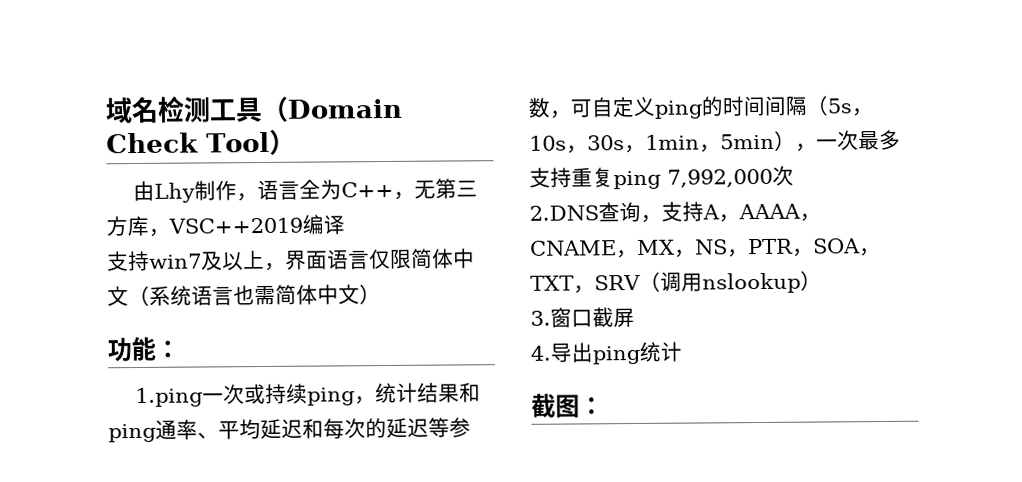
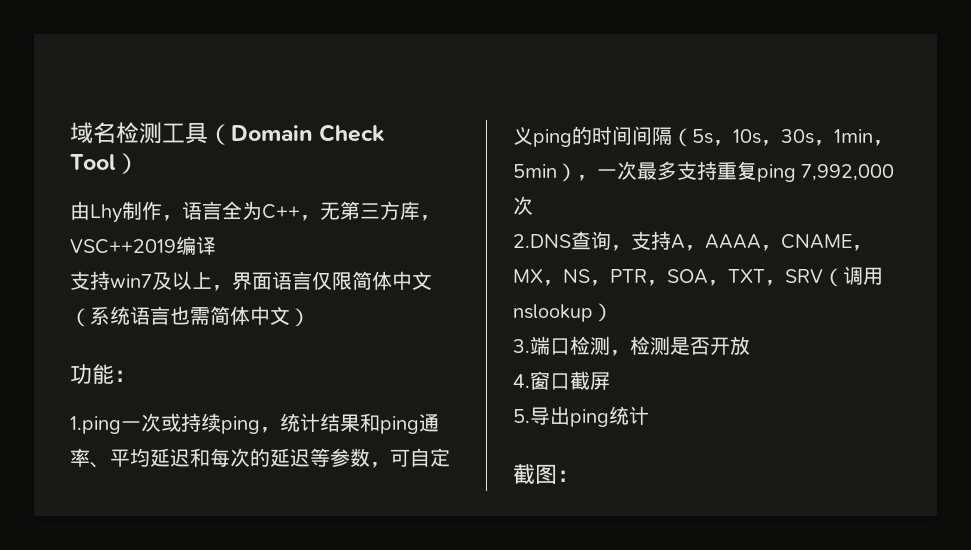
(551, 318) none -> [530,336,750,356] [513,374,530,388] 端口检测，检测是否开放 // 4.
[530,345,551,361] 4. -> [513,409,530,423] 5.

